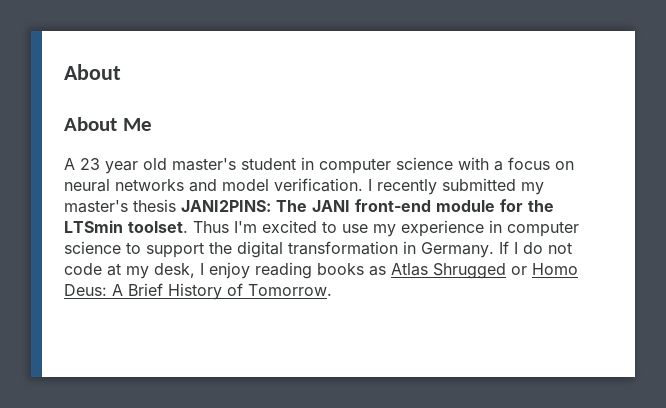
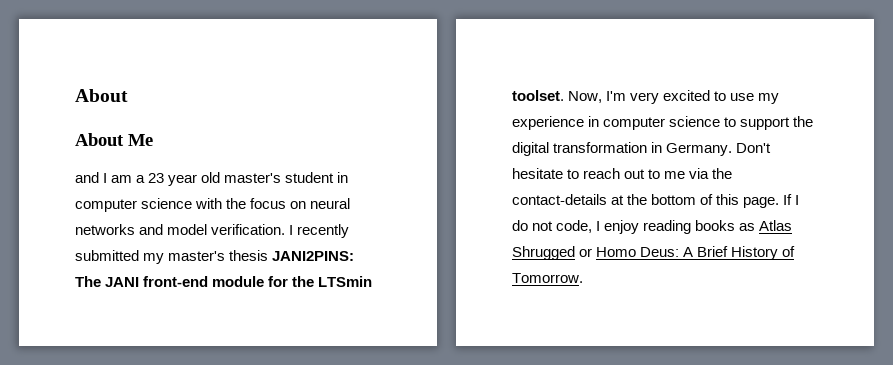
[64,158,75,170] A -> [75,172,146,183] and I am a
[494,161,503,171] a -> [226,198,247,209] the
[193,221,257,233] Thus I'm -> [568,91,660,104] Now, I'm very
[499,241,572,254] [64,263,195,279] If I do not code at my desk, -> [736,143,772,153] [512,168,733,179] [512,194,800,208] [512,220,593,233] Don't hesitate to reach out to me via the contact-details at the bottom of this page. If I do not code,

